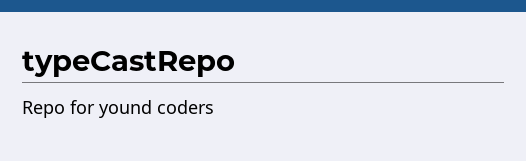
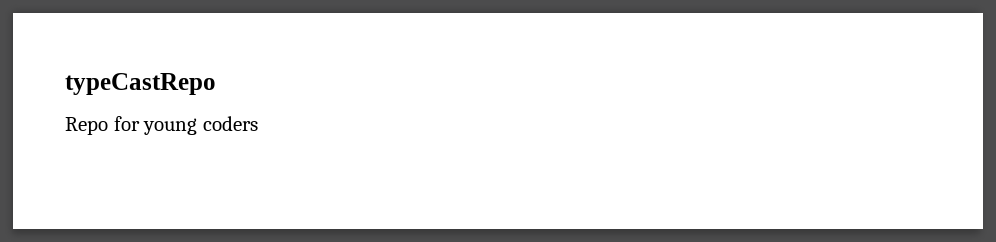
[99,100,152,118] yound -> [143,118,198,135] young

